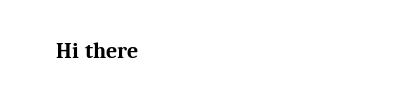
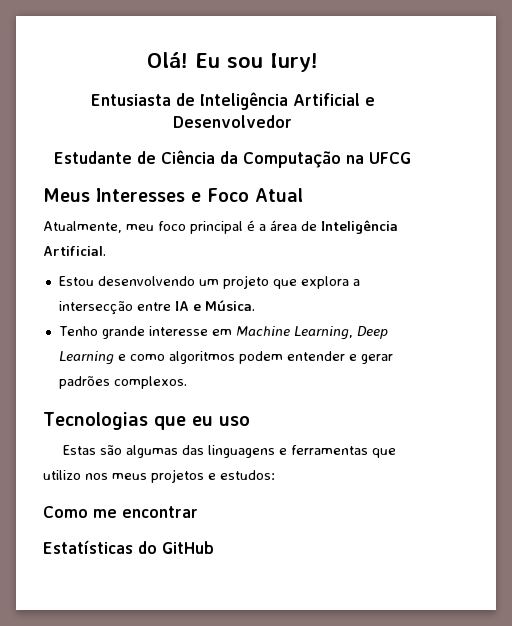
[56,42,138,58] Hi there -> [147,52,318,72] [90,92,375,110] [173,115,292,128] [54,150,411,168] [43,188,303,202] [43,220,398,234] [43,246,106,256] [58,275,360,289] [58,300,255,315] [58,326,388,340] [58,351,393,365] [58,376,187,389] [43,412,250,430] [63,445,397,458] [43,469,275,483] [43,506,198,518] [43,540,214,554] Olá! Eu sou Iury! // Entusiasta de Inteligência Artificial e Desenvolvedor // Estudante de Ciência da Computação na UFCG // Meus Interesses e Foco Atual // Atualmente, meu foco principal é a área de Inteligência Artificial. // Estou desenvolvendo um projeto que explora a intersecção entre IA e Música. // Tenho grande interesse em Machine Learning, Deep Learning e como algoritmos podem entender e gerar padrões complexos. // Tecnologias que eu uso // Estas são algumas das linguagens e ferramentas que utilizo nos meus projetos e estudos: // Como me encontrar // Estatísticas do GitHub

